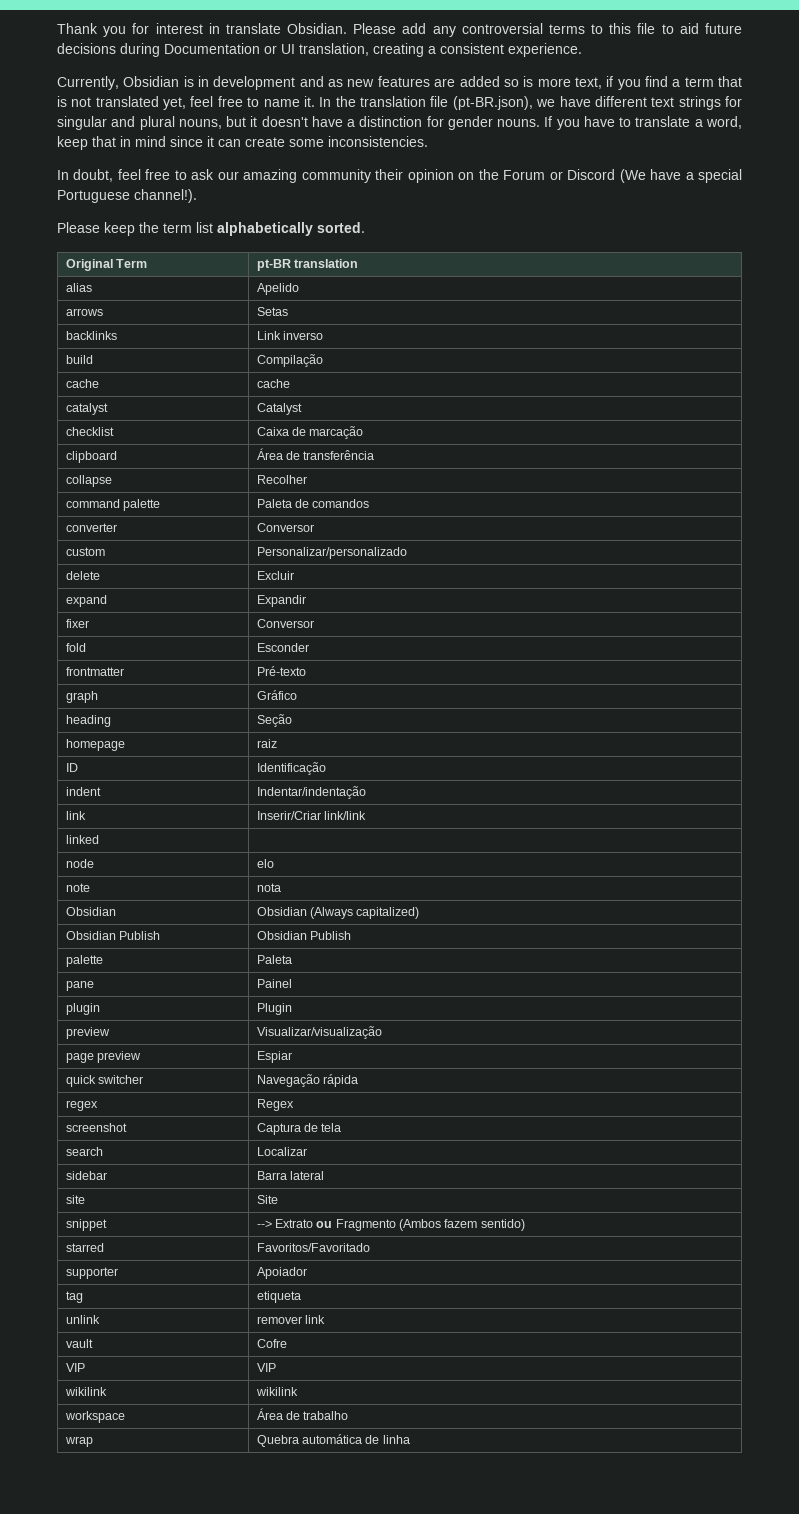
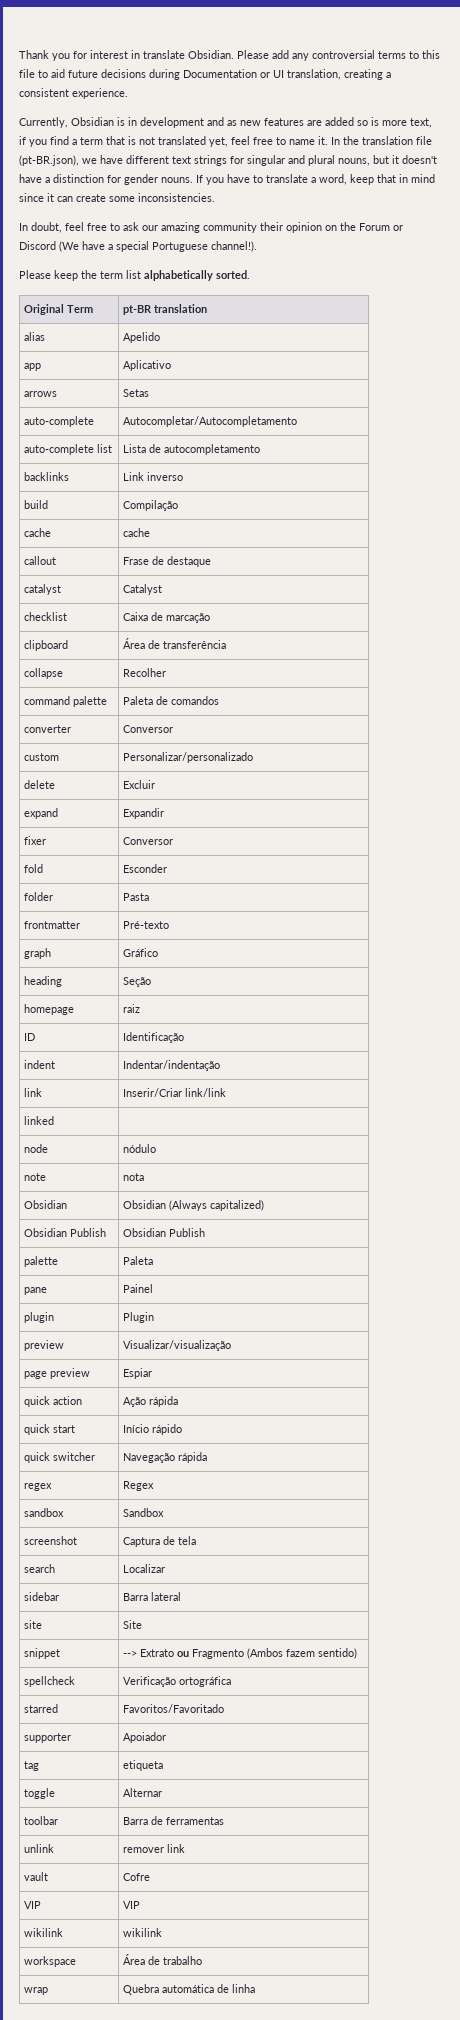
(299, 289) none -> [24,363,42,371] [123,360,172,371] // app | Aplicativo
(288, 311) none -> [24,416,95,427] [123,416,298,427] [24,444,113,455] [123,444,261,455] // auto-complete | Autocompletar/Autocompletamento // auto-complete list | Lista de autocompletamento
(290, 383) none -> [24,556,57,565] [123,556,212,567] // callout | Frase de destaque
(309, 647) none -> [24,892,54,901] [123,893,150,901] // folder | Pasta
[256,859,274,868] elo -> [123,1144,157,1153] nódulo
(292, 1057) none -> [24,1396,83,1407] [123,1396,179,1407] [24,1424,76,1435] [123,1424,183,1435] // quick action | Ação rápida // quick start | Início rápido
(294, 1105) none -> [24,1508,65,1517] [123,1508,165,1517] // sandbox | Sandbox
(525, 1225) none -> [24,1676,76,1687] [123,1676,232,1687] // spellcheck | Verificação ortográfica
(301, 1297) none -> [24,1788,56,1799] [123,1788,163,1797] [24,1816,59,1825] [123,1816,225,1825] // toggle | Alternar // toolbar | Barra de ferramentas

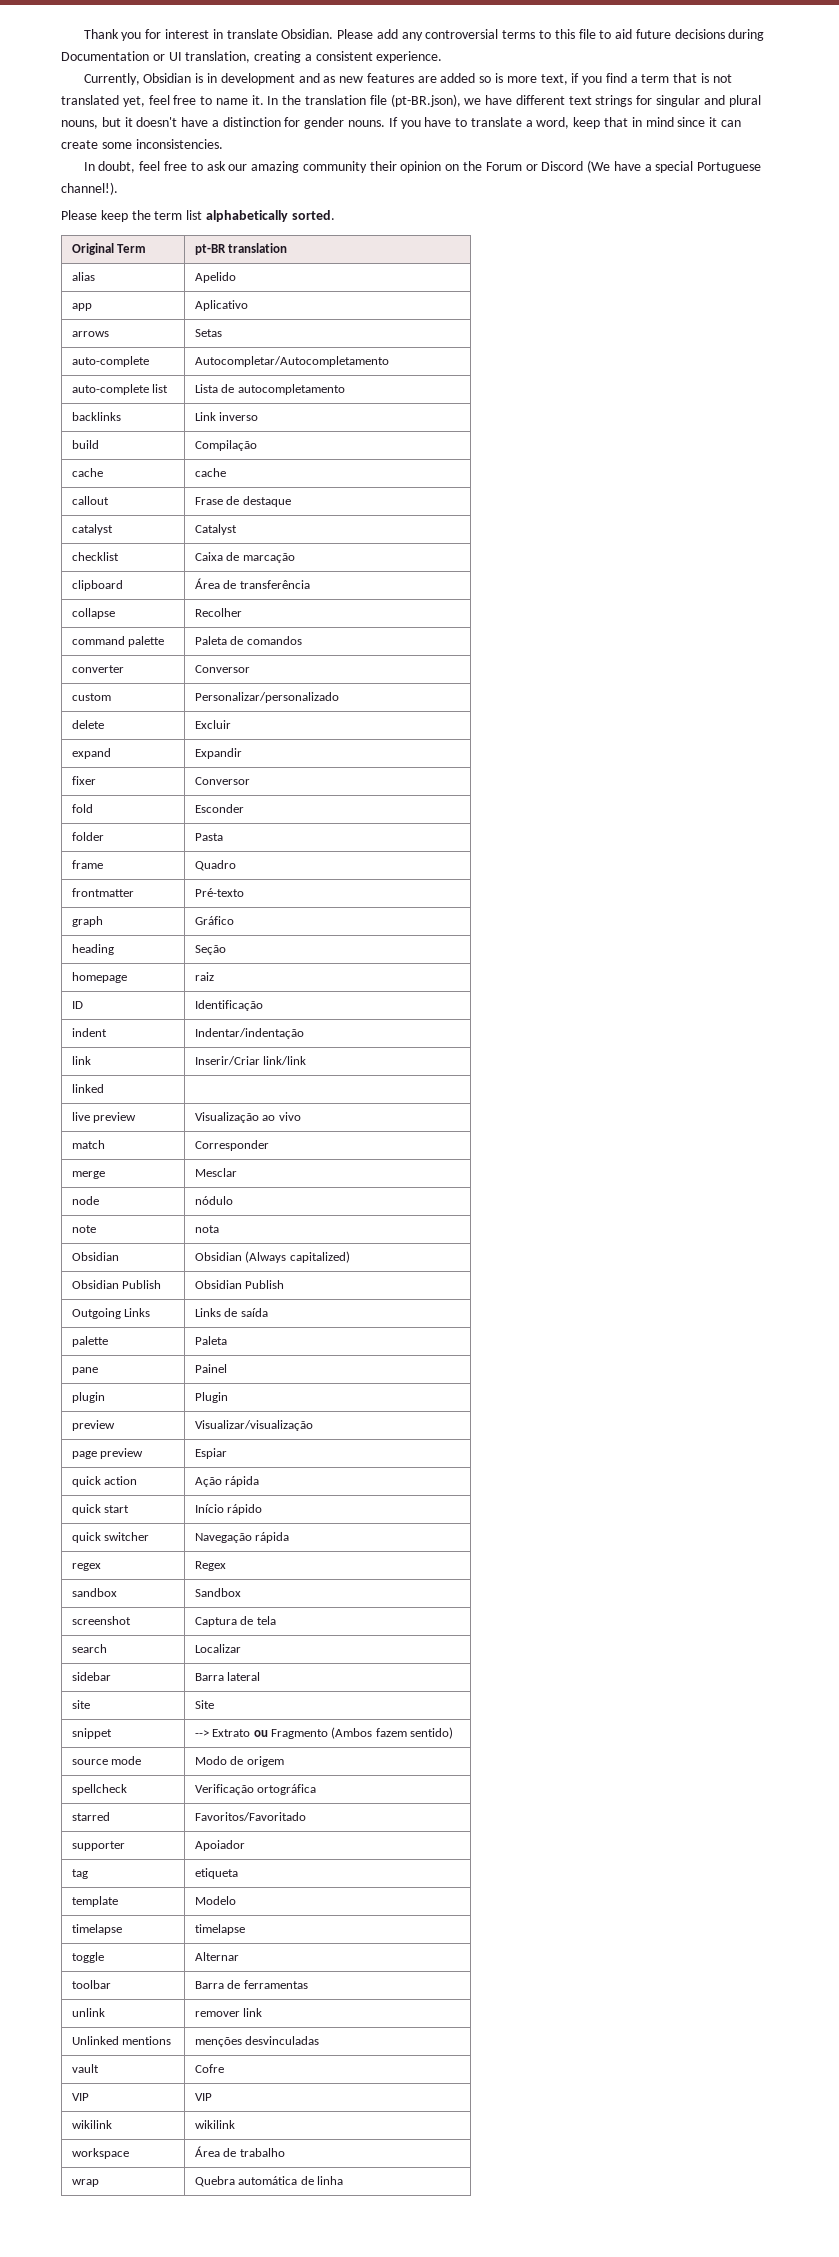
(150, 897) none -> [71,860,103,869] [194,860,236,871] // frame | Quadro
(55, 1120) none -> [71,1112,137,1123] [194,1112,301,1123] [71,1140,105,1149] [194,1140,269,1151] [71,1171,105,1179] [194,1168,237,1177] // live preview | Visualização ao vivo // match | Corresponder // merge | Mesclar
(206, 1232) none -> [71,1308,151,1319] [194,1308,268,1317] // Outgoing Links | Links de saída
(358, 1653) none -> [71,1756,142,1765] [194,1756,284,1767] // source mode | Modo de origem
(164, 1765) none -> [71,1896,118,1907] [194,1896,236,1905] [71,1924,122,1935] [194,1924,245,1935] // template | Modelo // timelapse | timelapse
(186, 1848) none -> [71,2036,172,2045] [194,2036,320,2047] // Unlinked mentions | menções desvinculadas

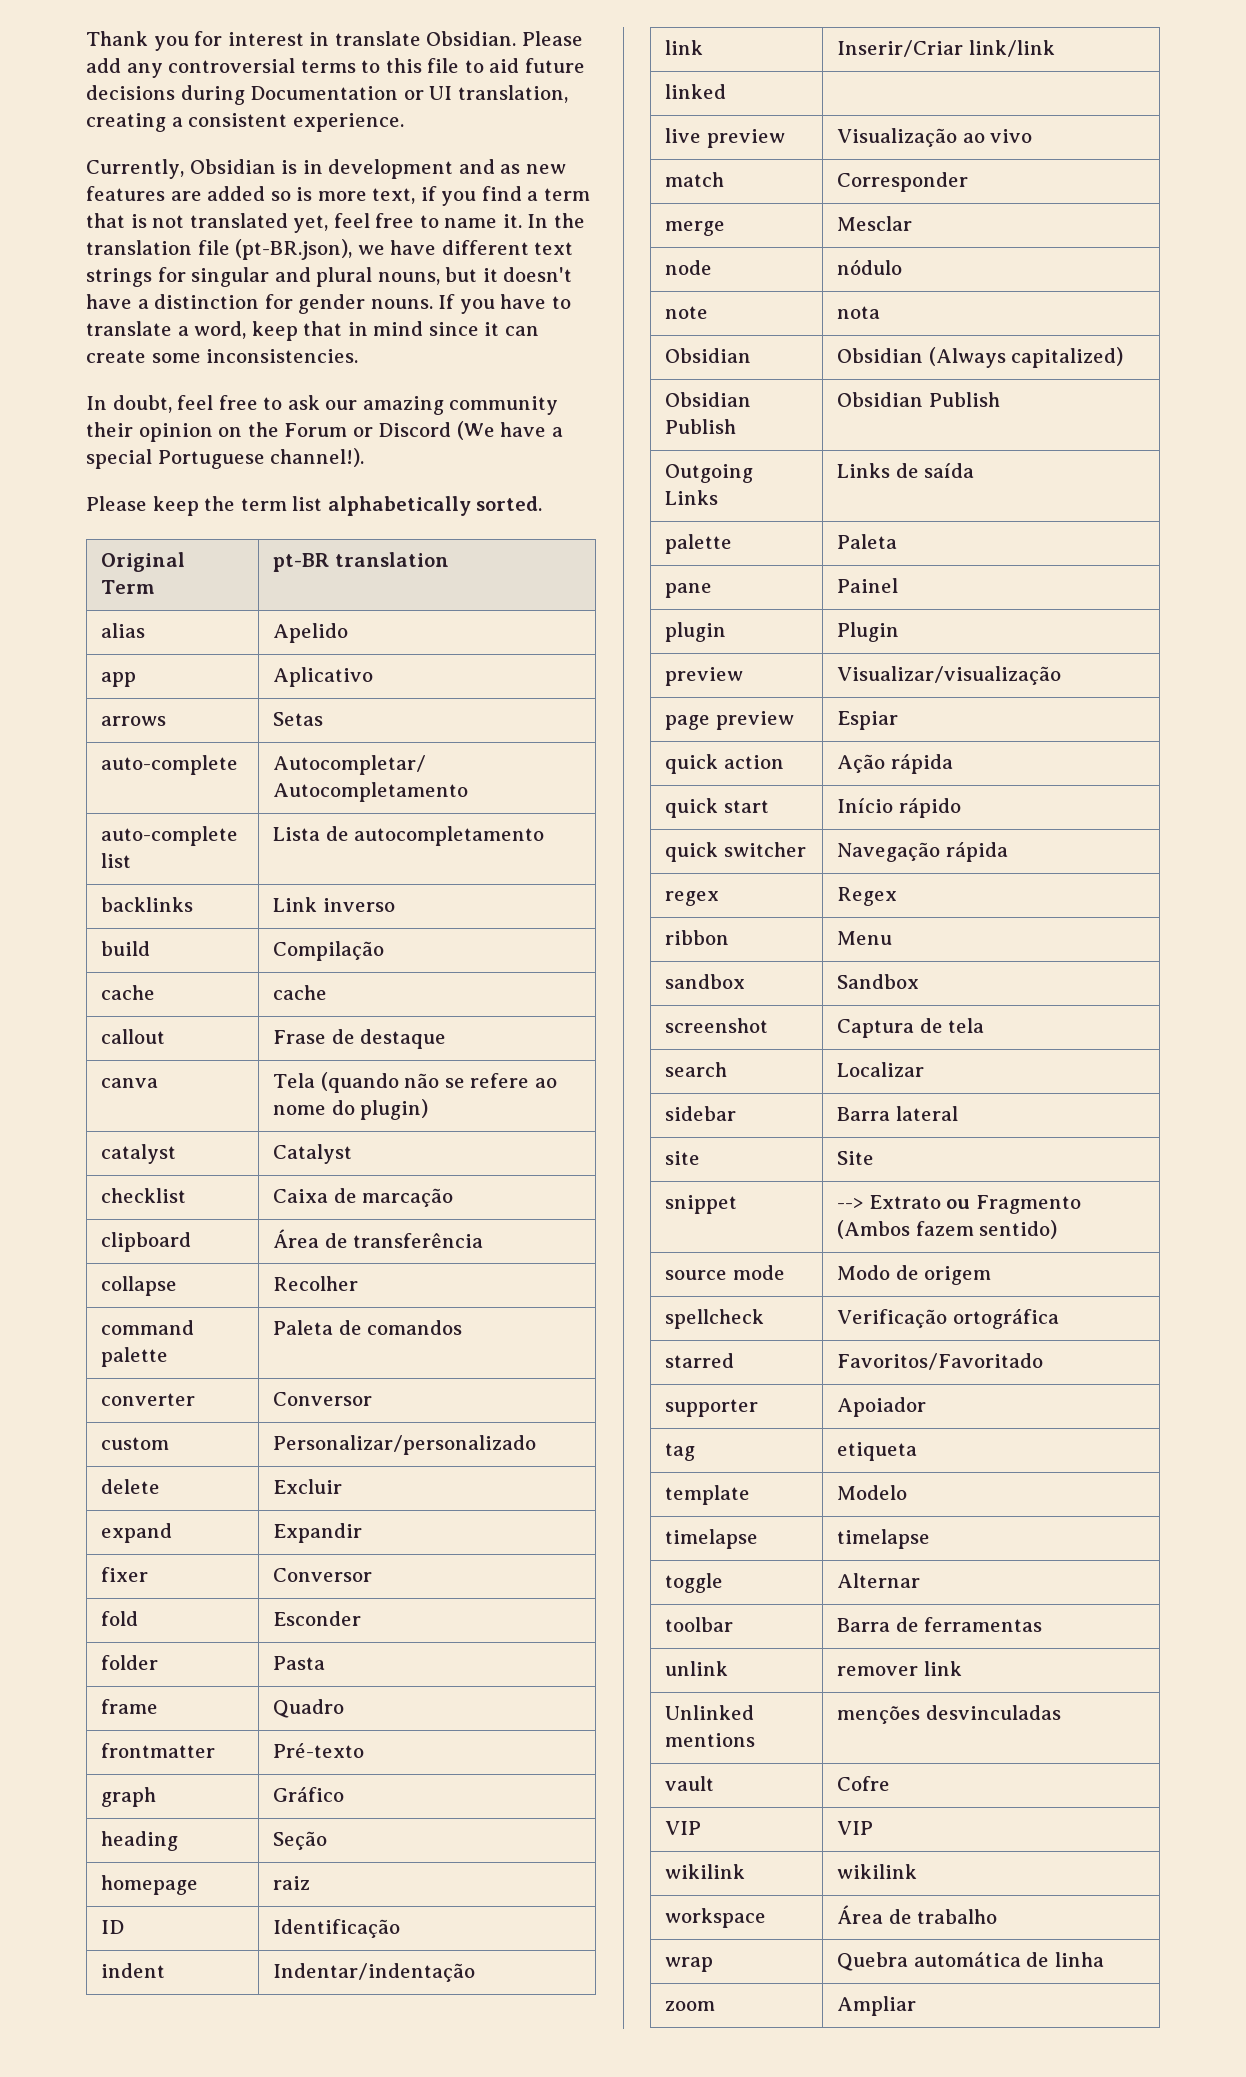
(291, 501) none -> [101,1078,159,1088] [273,1072,557,1093] [273,1099,429,1120] // canva | Tela (quando não se refere ao nome do plugin)
(226, 1566) none -> [665,930,730,945] [837,931,893,945] // ribbon | Menu
(343, 2180) none -> [665,2001,716,2011] [837,1996,917,2016] // zoom | Ampliar

